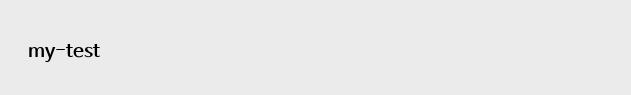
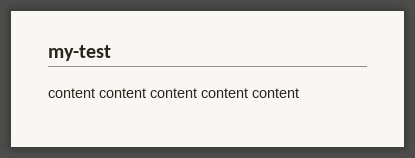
(100, 53) none -> [48,88,299,98] // content content content content content

